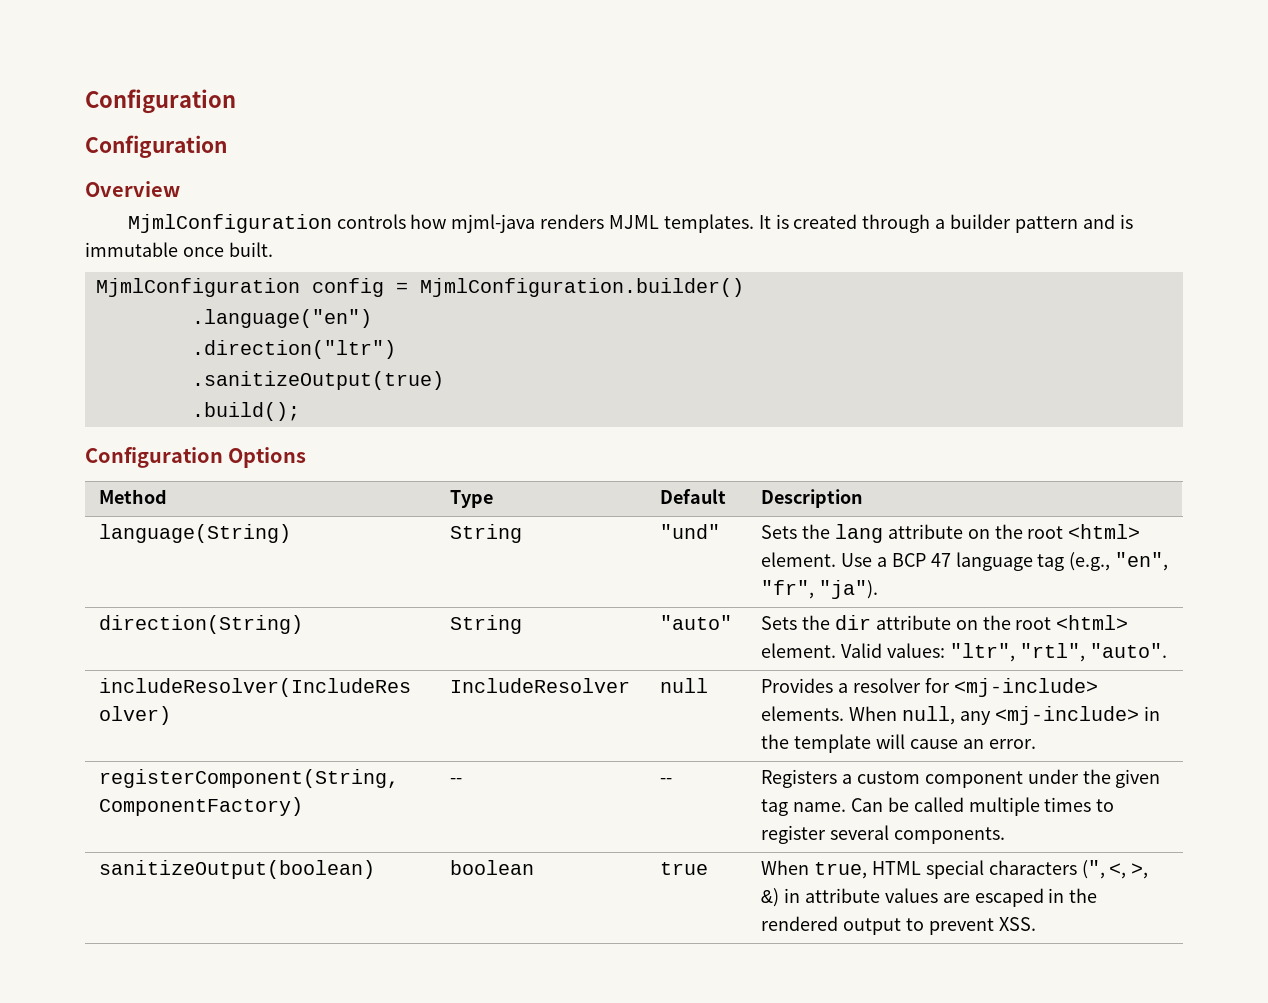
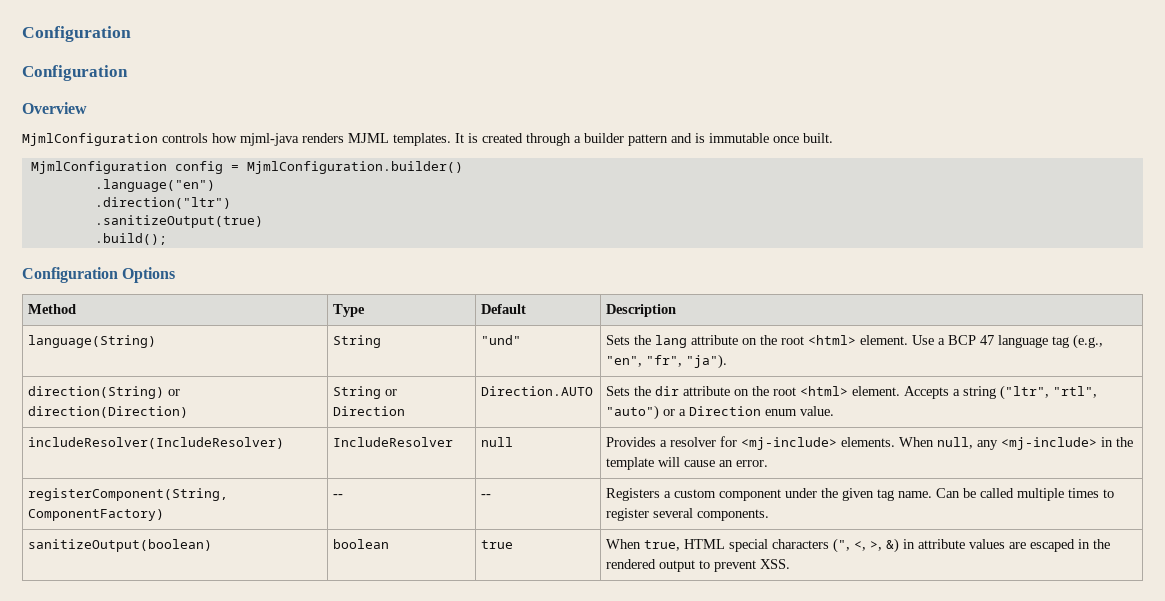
[450,615,523,634] [660,615,733,630] | String | "auto" -> [167,389,180,396] [27,406,188,418] [332,386,397,399] [332,406,405,416] [480,386,593,396] or direction(Direction) | String or Direction | Direction.AUTO
[841,643,1167,662] Valid values: "ltr", "rtl", "auto". -> [903,385,1097,400] [605,405,834,420] Accepts a string ("ltr", "rtl", "auto") or a Direction enum value.

